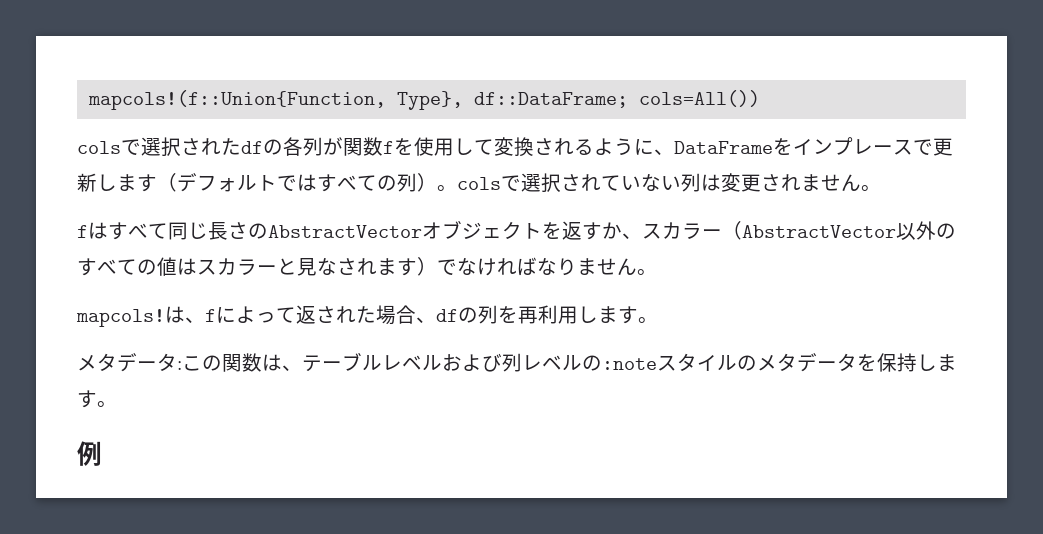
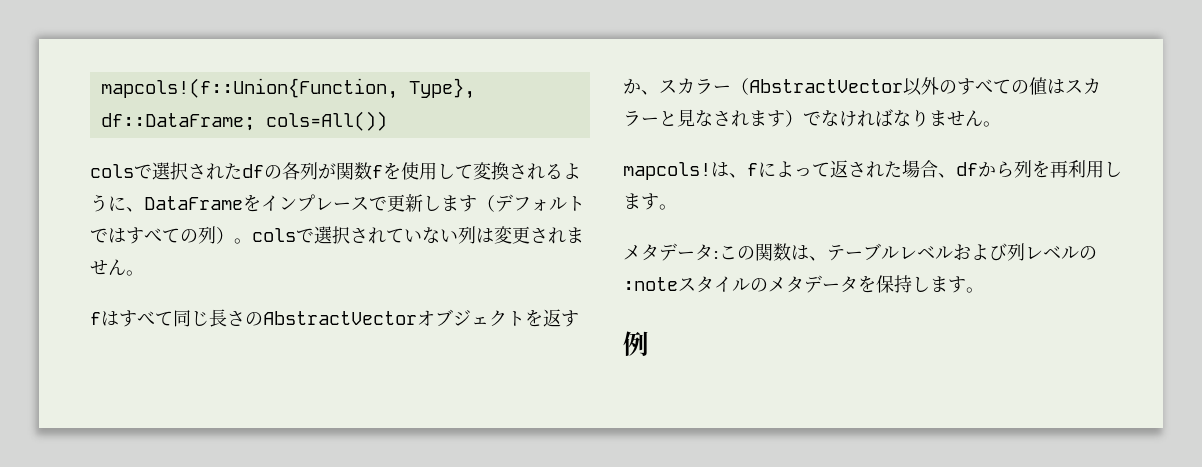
[458,307,478,323] の -> [978,161,1014,178] から

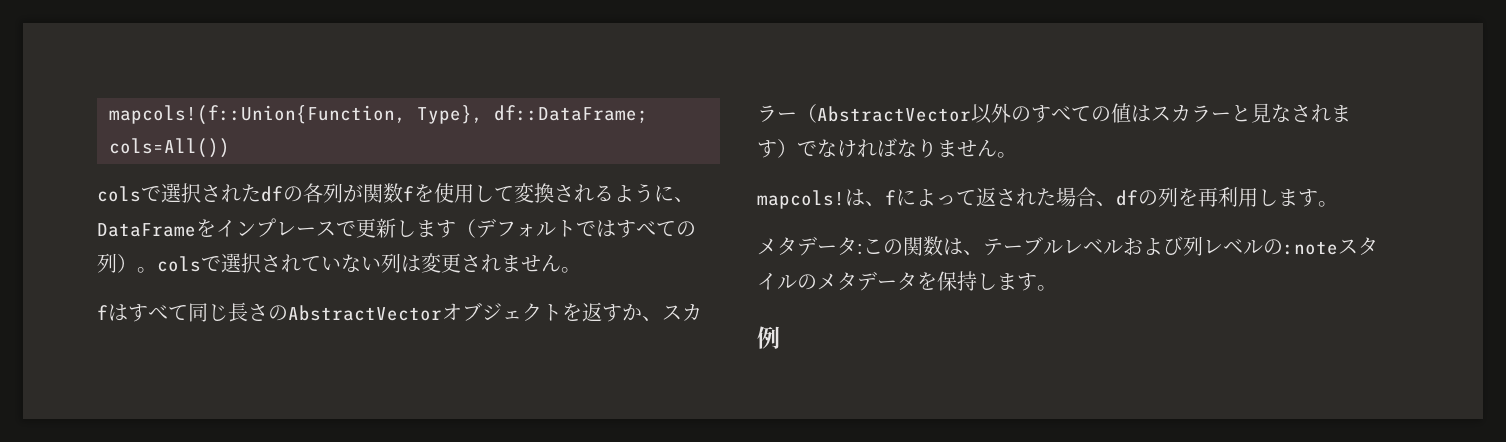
[978,161,1014,178] から -> [1138,190,1158,206] の

